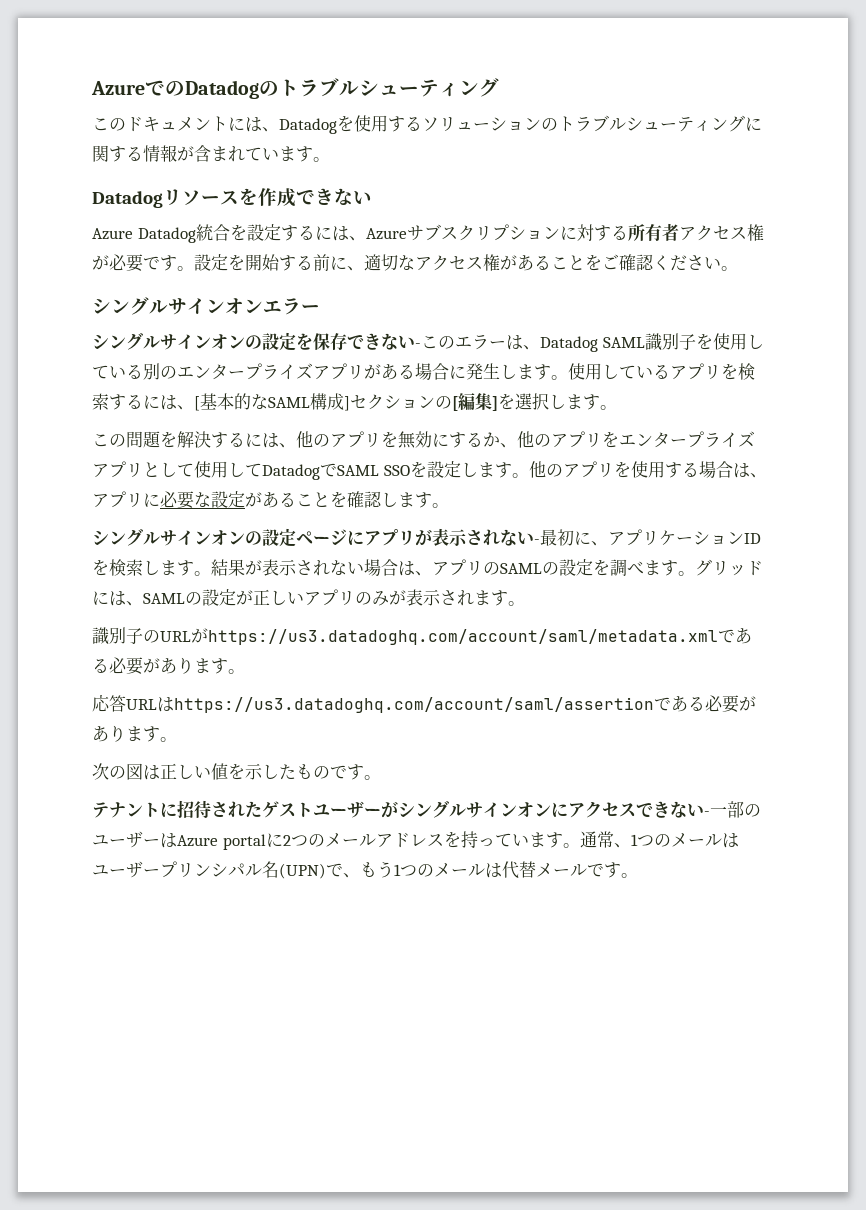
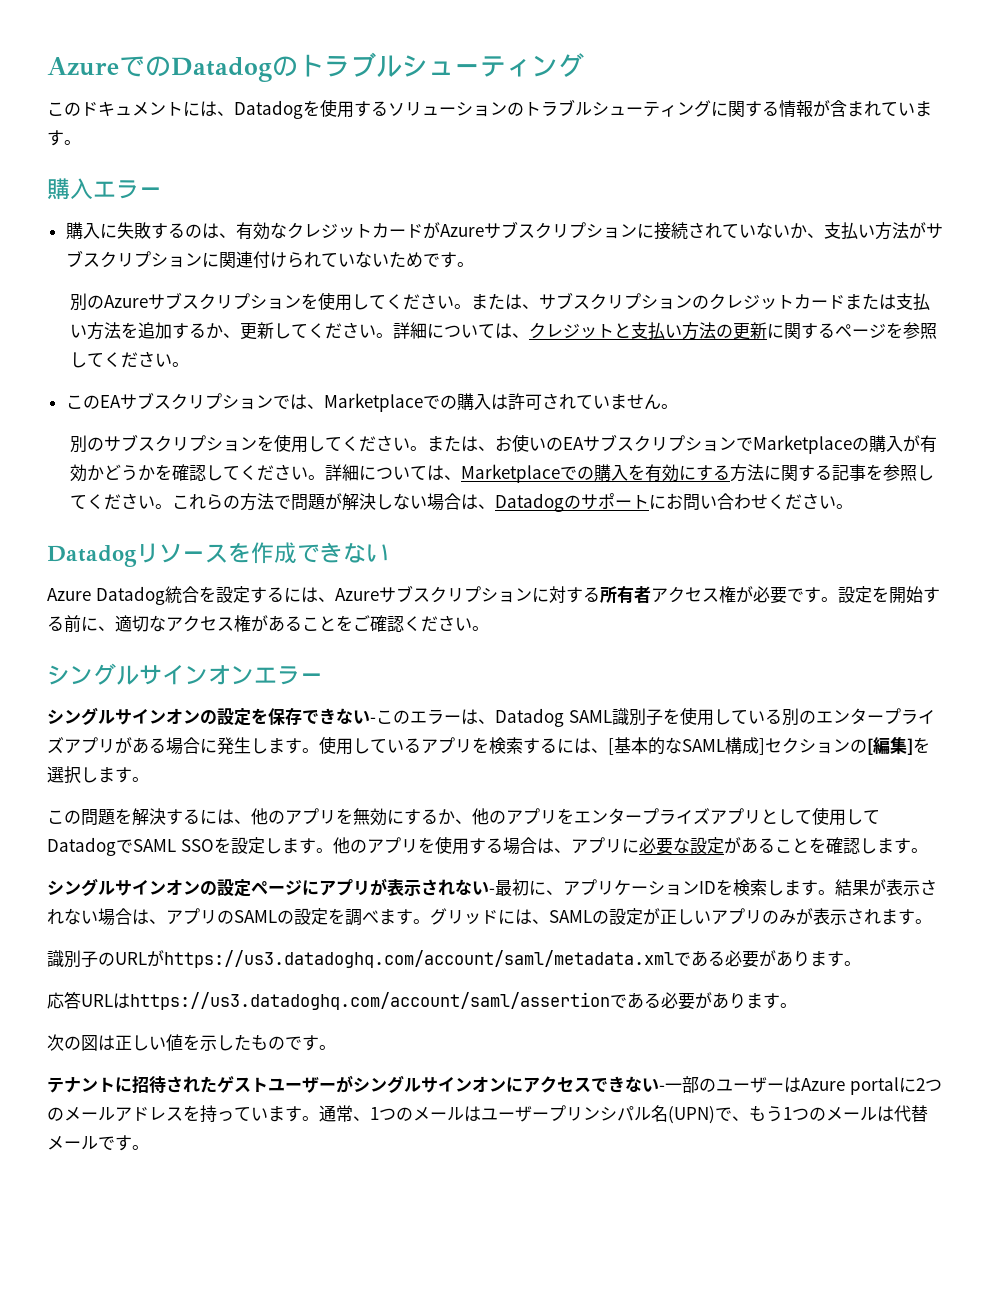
(330, 159) none -> [47,178,162,200] [65,221,943,240] [65,250,474,269] [69,292,930,311] [69,322,937,340] [69,351,189,368] [65,392,678,412] [69,434,937,454] [69,464,934,483] [69,493,853,512] // 購入エラー // 購入に失敗するのは、有効なクレジットカードがAzureサブスクリプションに接続されていないか、支払い方法がサブスクリプションに関連付けられていないためです。 // 別のAzureサブスクリプションを使用してください。または、サブスクリプションのクレジットカードまたは支払い方法を追加するか、更新してください。詳細については、クレジットと支払い方法の更新に関するページを参照してください。 // このEAサブスクリプションでは、Marketplaceでの購入は許可されていません。 // 別のサブスクリプションを使用してください。または、お使いのEAサブスクリプションでMarketplaceの購入が有効かどうかを確認してください。詳細については、Marketplaceでの購入を有効にする方法に関する記事を参照してください。これらの方法で問題が解決しない場合は、Datadogのサポートにお問い合わせください。

